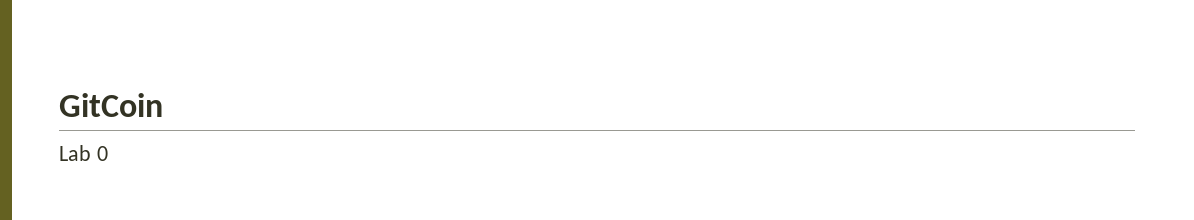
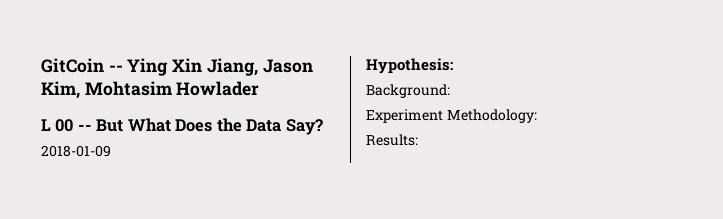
[59,145,108,161] // Lab 0 -> [108,58,313,76] [41,81,260,99] [41,118,323,135] [41,145,111,157] [366,58,453,74] [366,84,450,98] [366,109,537,123] [366,134,418,146] -- Ying Xin Jiang, Jason Kim, Mohtasim Howlader // L 00 -- But What Does the Data Say? // 2018-01-09 // Hypothesis: // Background: // Experiment Methodology: // Results:

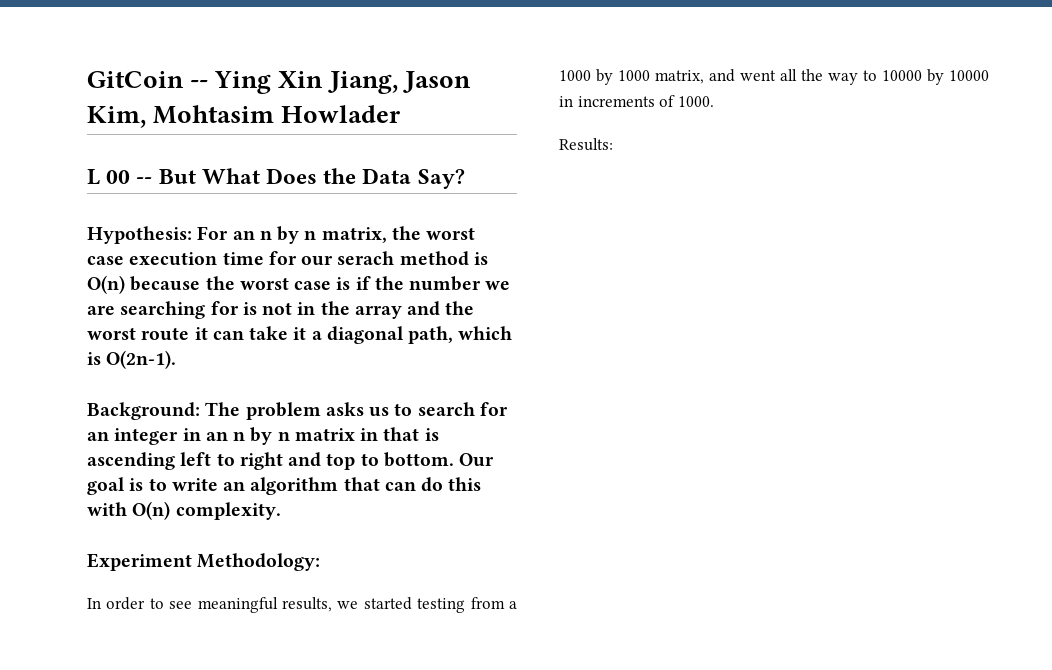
[41,145,111,157] // 2018-01-09 -> (465, 179) none
[366,84,450,98] [366,109,537,123] // Background: // Experiment Methodology: -> [197,226,476,244] [87,251,488,266] [87,275,511,294] [87,301,475,319] [87,326,513,344] [87,350,177,369] [87,402,508,420] [87,427,439,445] [87,452,495,470] [87,477,482,495] [87,501,281,520] [87,553,321,571] [87,597,517,613] [559,69,989,85] [559,95,714,107] For an n by n matrix, the worst case execution time for our serach method is O(n) because the worst case is if the number we are searching for is not in the array and the worst route it can take it a diagonal path, which is O(2n-1). // Background: The problem asks us to search for an integer in an n by n matrix in that is ascending left to right and top to bottom. Our goal is to write an algorithm that can do this with O(n) complexity. // Experiment Methodology: // In order to see meaningful results, we started testing from a 1000 by 1000 matrix, and went all the way to 10000 by 10000 in increments of 1000.

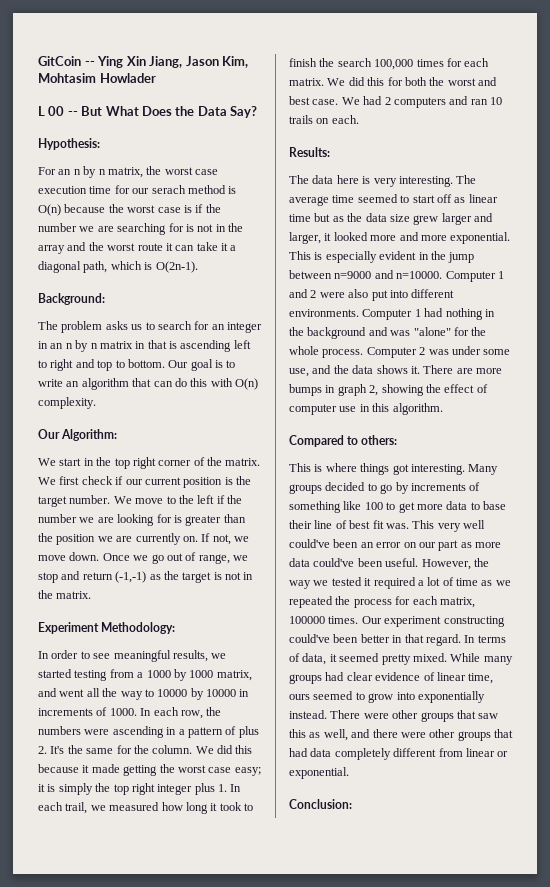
(192, 235) none -> (100, 144) //
(200, 411) none -> (105, 299) //
(281, 511) none -> [38,429,118,441] [38,457,261,469] [38,476,251,488] [38,495,242,507] [38,514,246,526] [38,533,249,545] [38,552,248,564] [38,571,254,583] [38,590,92,599] // Our Algorithm: // We start in the top right corner of the matrix. We first check if our current position is the target number. We move to the left if the number we are looking for is greater than the position we are currently on. If not, we move down. Once we go out of range, we stop and return (-1,-1) as the target is not in the matrix.
[559,138,613,151] // Results: -> [140,707,222,719] [38,726,259,738] [38,745,253,754] [38,764,261,776] [38,783,242,795] [38,802,253,814] [289,58,490,70] [289,77,497,86] [289,96,502,108] [289,115,359,124] [289,147,330,157] [289,175,477,187] [289,194,498,206] [289,213,493,225] [289,232,511,244] [289,251,475,263] [289,270,504,282] [289,289,455,301] [289,308,495,320] [289,327,487,339] [289,346,511,358] [289,365,502,377] [289,384,488,396] [289,403,443,415] [289,435,398,447] [289,463,499,475] [289,482,481,494] [289,501,506,513] [289,520,485,532] [289,539,501,551] [289,558,489,570] [289,577,511,589] [289,596,475,608] [289,616,505,627] [289,634,506,646] [289,653,513,665] [289,672,494,684] [289,691,485,703] [289,710,499,722] [289,729,513,741] [289,748,509,760] [289,767,349,779] [289,799,352,809] In each row, the numbers were ascending in a pattern of plus 2. It's the same for the column. We did this because it made getting the worst case easy; it is simply the top right integer plus 1. In each trail, we measured how long it took to finish the search 100,000 times for each matrix. We did this for both the worst and best case. We had 2 computers and ran 10 trails on each. // Results: // The data here is very interesting. The average time seemed to start off as linear time but as the data size grew larger and larger, it looked more and more exponential. This is especially evident in the jump between n=9000 and n=10000. Computer 1 and 2 were also put into different environments. Computer 1 had nothing in the background and was "alone" for the whole process. Computer 2 was under some use, and the data shows it. There are more bumps in graph 2, showing the effect of computer use in this algorithm. // Compared to others: // This is where things got interesting. Many groups decided to go by increments of something like 100 to get more data to base their line of best fit was. This very well could've been an error on our part as more data could've been useful. However, the way we tested it required a lot of time as we repeated the process for each matrix, 100000 times. Our experiment constructing could've been better in that regard. In terms of data, it seemed pretty mixed. While many groups had clear evidence of linear time, ours seemed to grow into exponentially instead. There were other groups that saw this as well, and there were other groups that had data completely different from linear or exponential. // Conclusion:

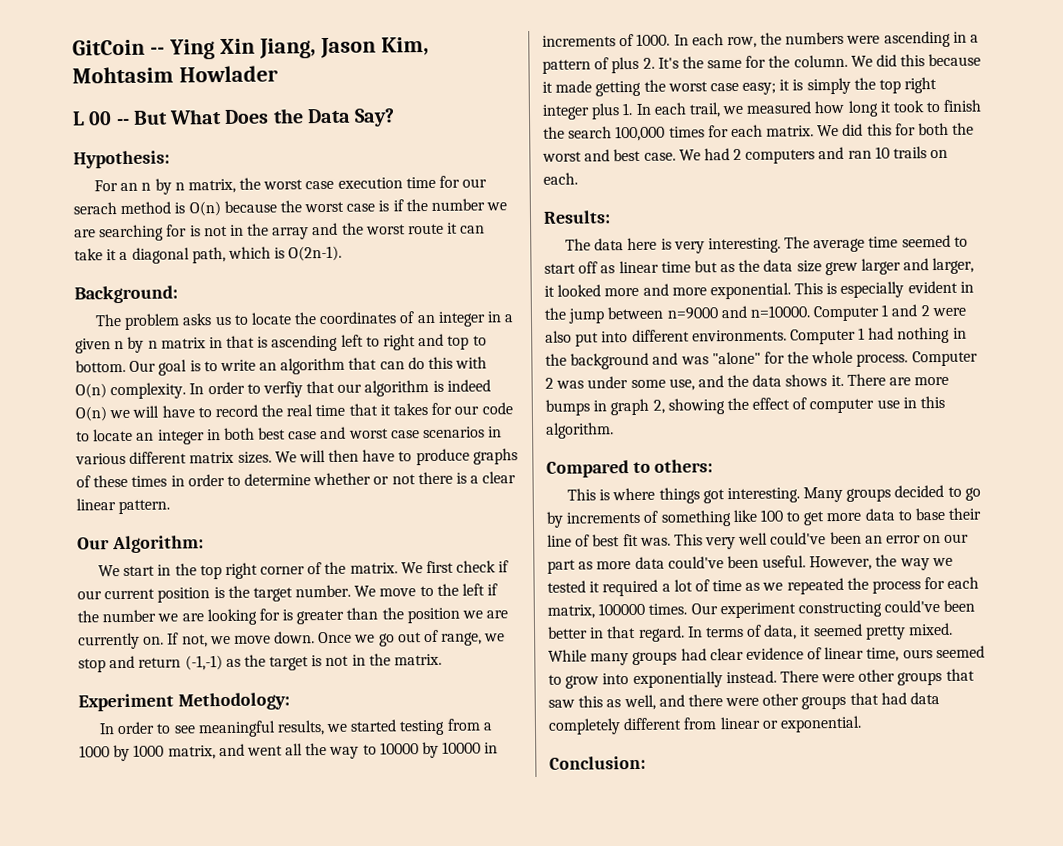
[157,321,262,333] [38,341,64,349] search for an integer in an -> [250,311,515,327] [75,338,111,354] locate the coordinates of an integer in a given
(96, 403) none -> [189,379,491,398] [75,402,513,422] [76,426,503,445] [75,448,518,466] [76,471,517,488] [76,498,171,515] In order to verfiy that our algorithm is indeed O(n) we will have to record the real time that it takes for our code to locate an integer in both best case and worst case scenarios in various different matrix sizes. We will then have to produce graphs of these times in order to determine whether or not there is a clear linear pattern.

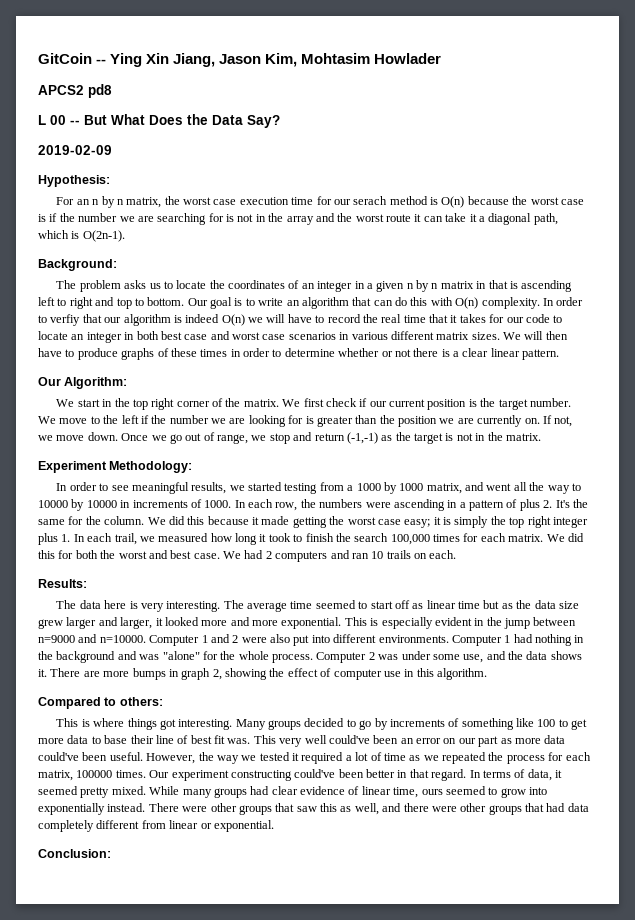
(278, 74) none -> [38,84,112,98] // APCS2 pd8
(396, 117) none -> [38,145,112,155] // 2019-02-09

